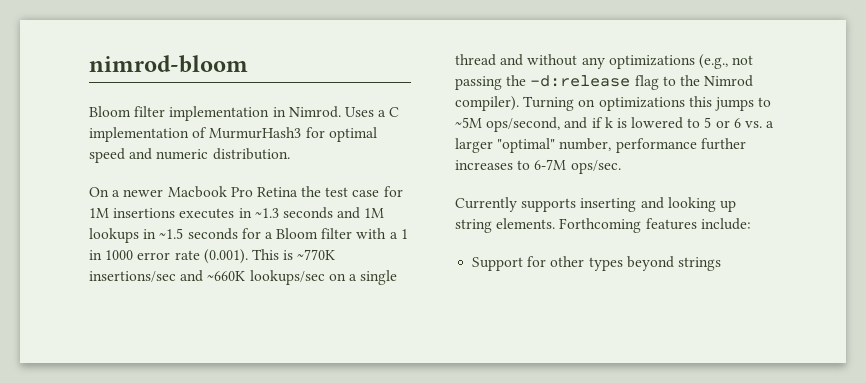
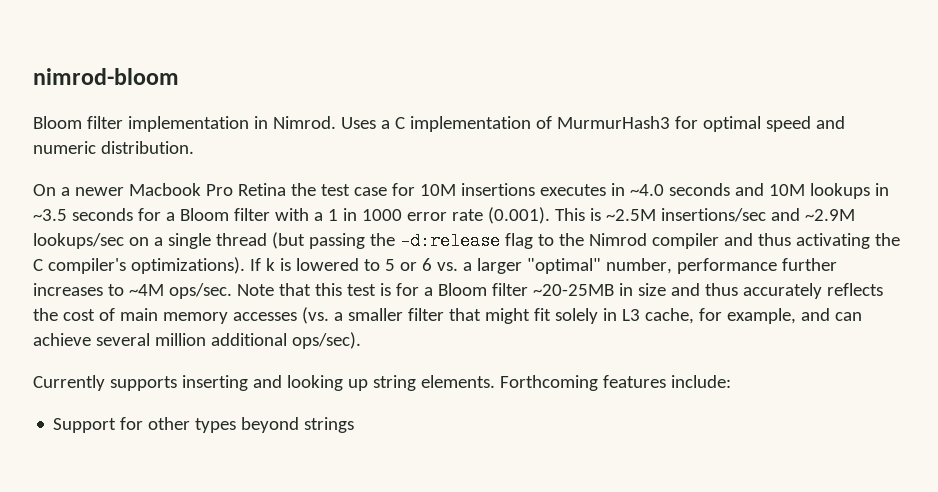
[89,208,109,218] 1M -> [419,184,456,196] 10M
[254,208,279,218] ~1.3 -> [629,184,664,196] ~4.0
[364,208,385,218] 1M -> [768,184,805,196] 10M
[159,228,184,239] ~1.5 -> [33,209,67,221] ~3.5
[297,249,336,260] ~770K -> [605,209,656,221] ~2.5M
[207,271,246,281] ~660K -> [804,209,855,221] ~2.9M
[500,54,754,69] and without any optimizations (e.g., not -> [271,232,305,249] (but
[455,96,772,111] [455,117,603,132] compiler). Turning on optimizations this jumps to ~5M ops/second, and if -> [651,233,900,249] [33,257,261,274] compiler and thus activating the C compiler's optimizations). If
[534,159,567,170] 6-7M -> [128,284,164,296] ~4M
(621, 167) none -> [236,283,883,299] [33,307,862,324] [33,332,361,349] Note that this test is for a Bloom filter ~20-25MB in size and thus accurately reflects the cost of main memory accesses (vs. a smaller filter that might fit solely in L3 cache, for example, and can achieve several million additional ops/sec).

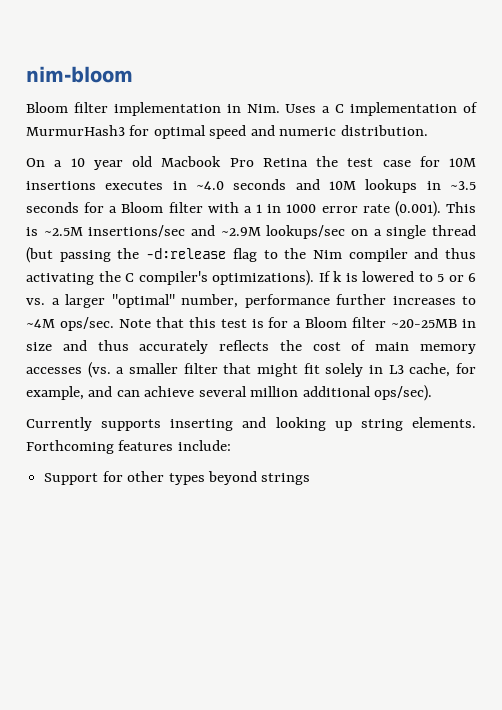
[33,68,179,85] nimrod-bloom -> [26,66,133,83] nim-bloom
[272,116,336,129] Nimrod. -> [246,104,280,113] Nim.
[74,187,124,196] newer -> [70,156,152,170] 10 year old
[588,233,647,246] Nimrod -> [312,250,342,259] Nim

